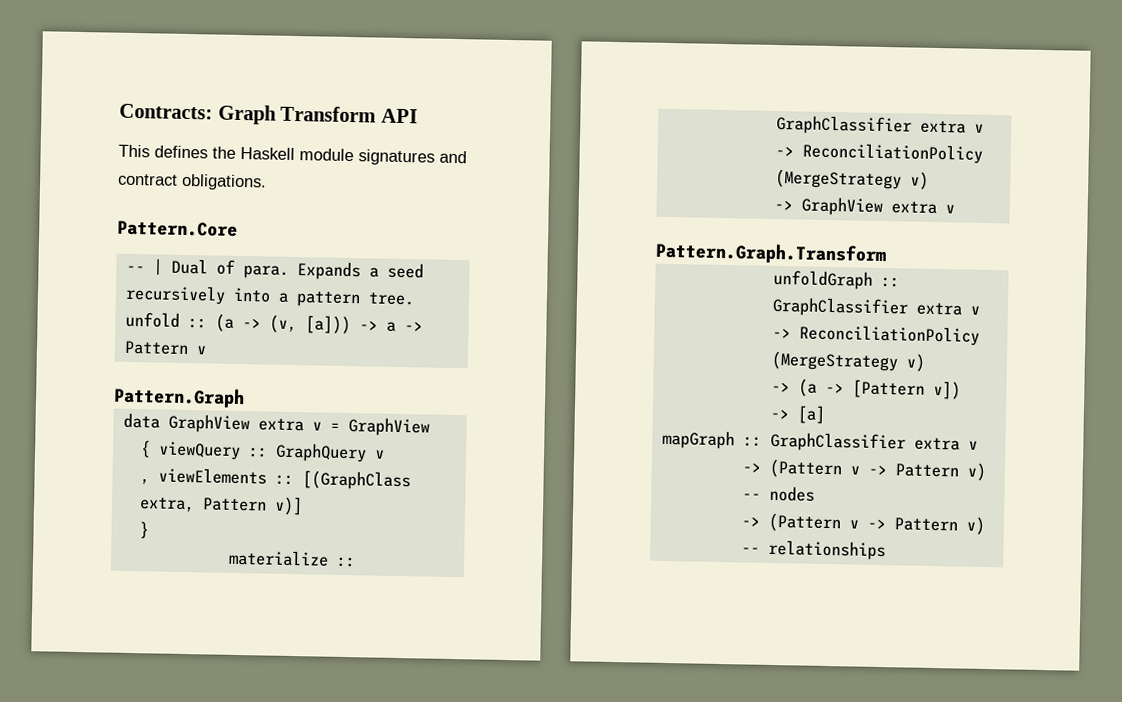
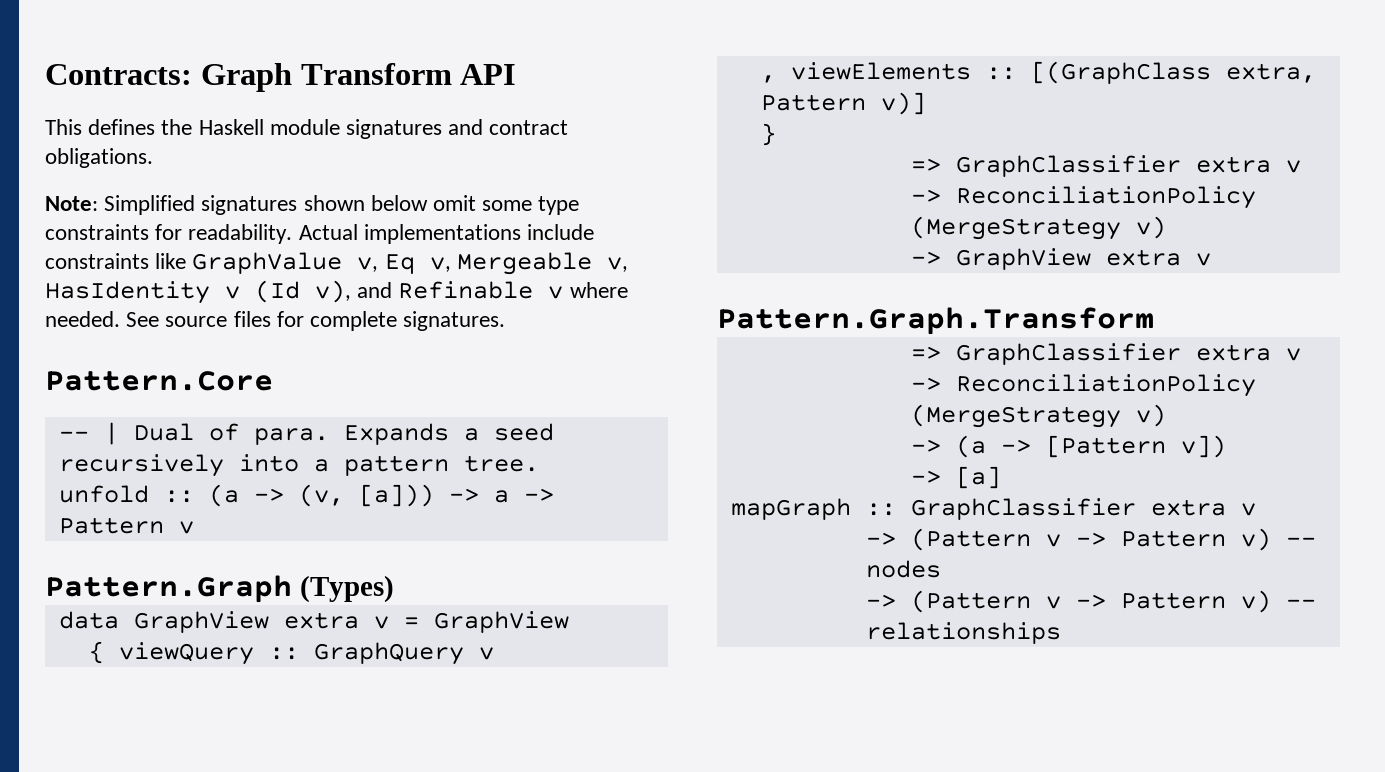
(267, 182) none -> [45,195,580,215] [45,224,595,244] [45,252,628,275] [45,280,628,304] [45,311,506,331] // Note: Simplified signatures shown below omit some type constraints for readability. Actual implementations include constraints like GraphValue v, Eq v, Mergeable v, HasIdentity v (Id v), and Refinable v where needed. See source files for complete signatures.
(245, 397) none -> [299,575,394,603] (Types)
[227,549,356,568] materialize :: -> [910,158,941,172] =>
[772,269,900,290] unfoldGraph :: -> [910,346,941,360] =>

